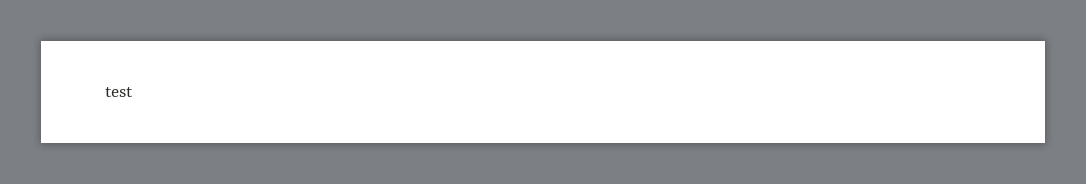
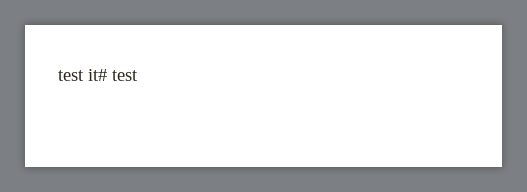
[105,87,133,97] test -> [58,69,138,81] test it# test

